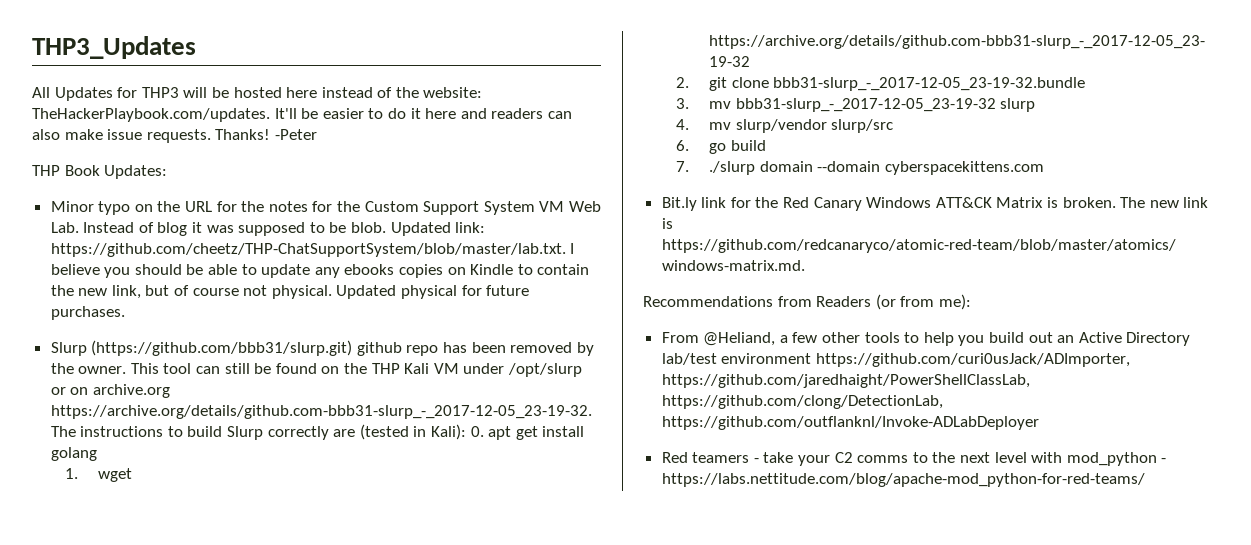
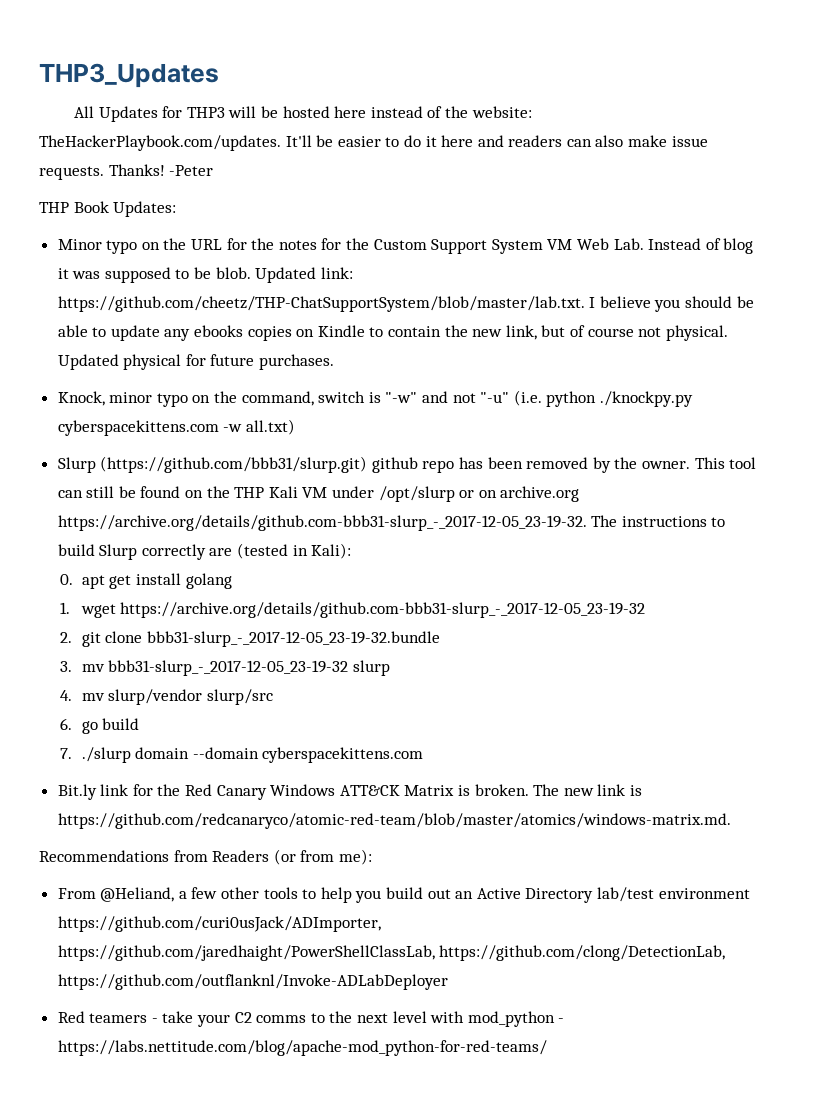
(125, 313) none -> [57,390,693,407] [57,419,295,436] // Knock, minor typo on the command, switch is "-w" and not "-u" (i.e. python ./knockpy.py cyberspacekittens.com -w all.txt)
(467, 432) none -> (352, 551) //

